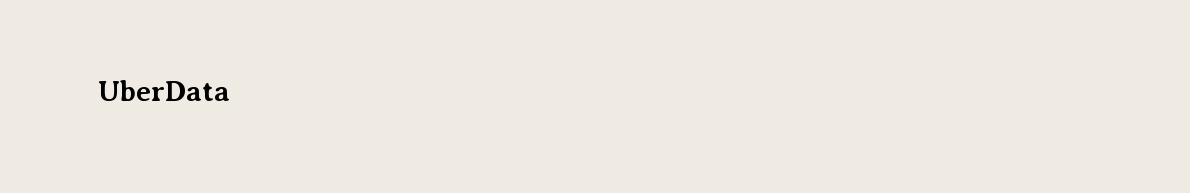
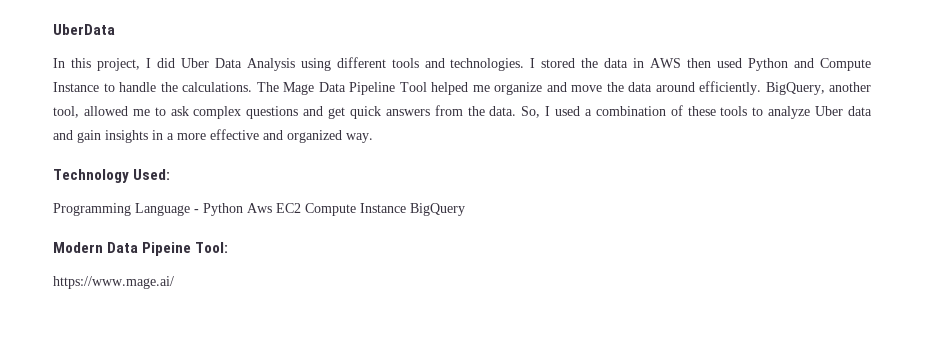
(230, 90) none -> [53,57,871,71] [53,81,871,95] [53,105,872,119] [53,129,373,143] [53,169,171,183] [53,203,465,216] [53,242,229,256] [53,276,174,289] // In this project, I did Uber Data Analysis using different tools and technologies. I stored the data in AWS then used Python and Compute Instance to handle the calculations. The Mage Data Pipeline Tool helped me organize and move the data around efficiently. BigQuery, another tool, allowed me to ask complex questions and get quick answers from the data. So, I used a combination of these tools to analyze Uber data and gain insights in a more effective and organized way. // Technology Used: // Programming Language - Python Aws EC2 Compute Instance BigQuery // Modern Data Pipeine Tool: // https://www.mage.ai/

